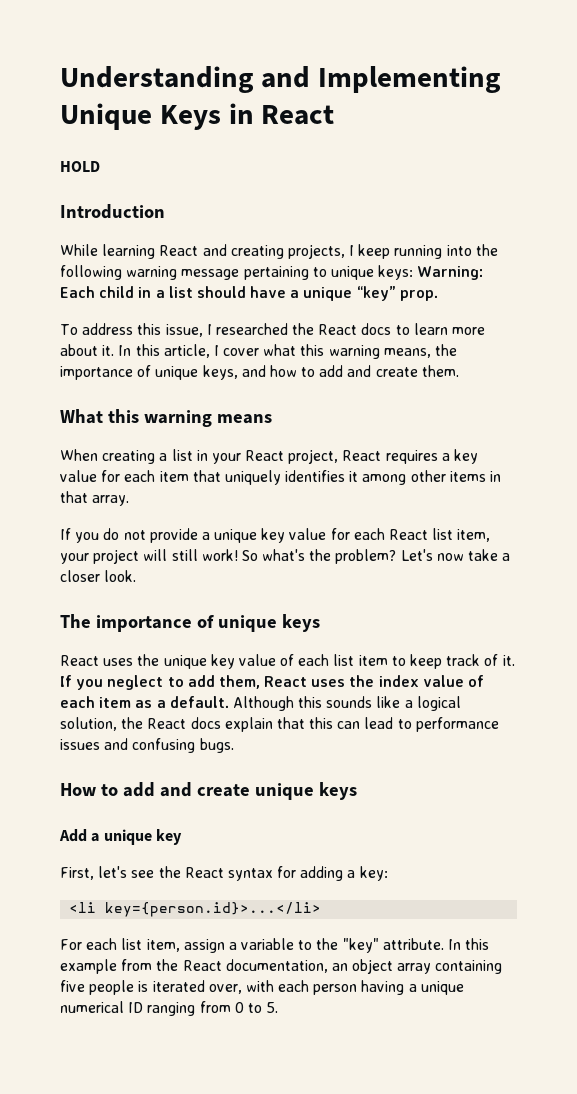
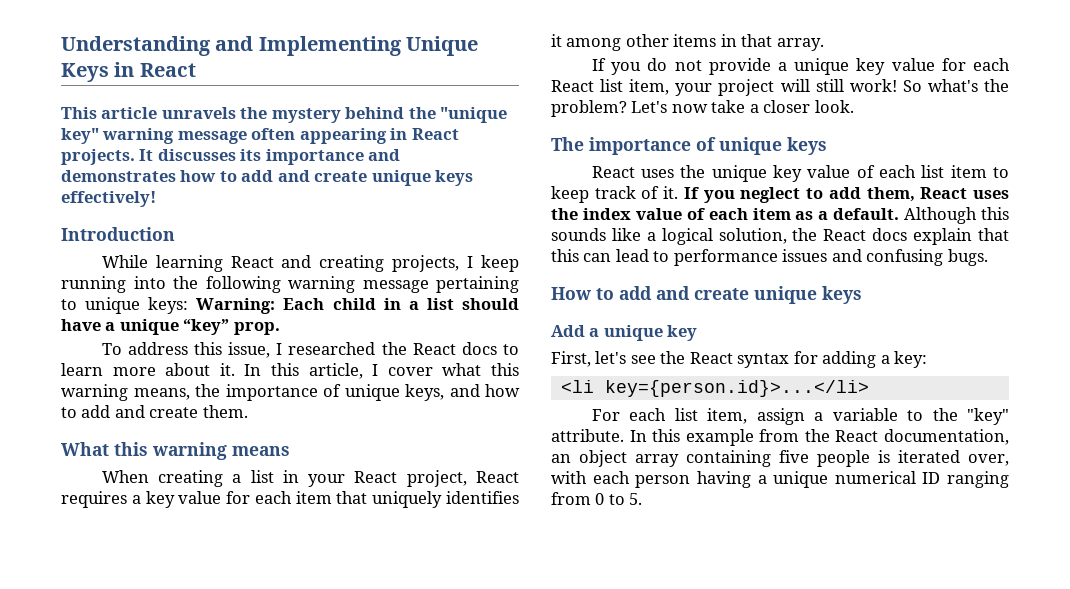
[60,161,100,172] HOLD -> [61,107,508,123] [61,128,459,144] [61,149,401,165] [61,170,474,186] [61,191,156,207] This article unravels the mystery behind the "unique key" warning message often appearing in React projects. It discusses its importance and demonstrates how to add and create unique keys effectively!

